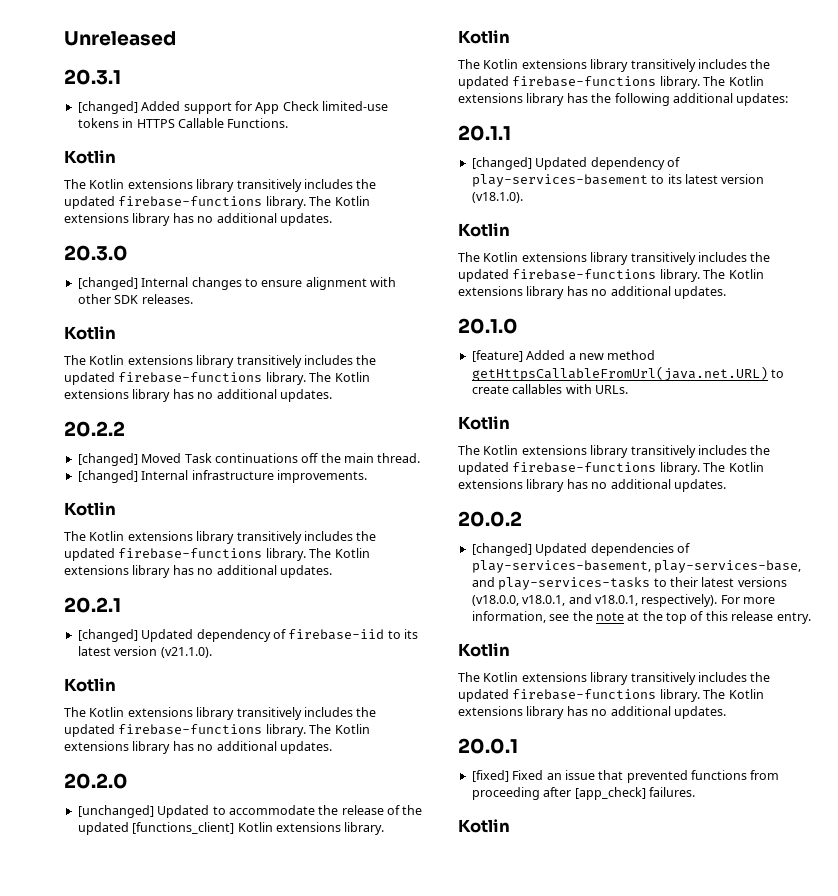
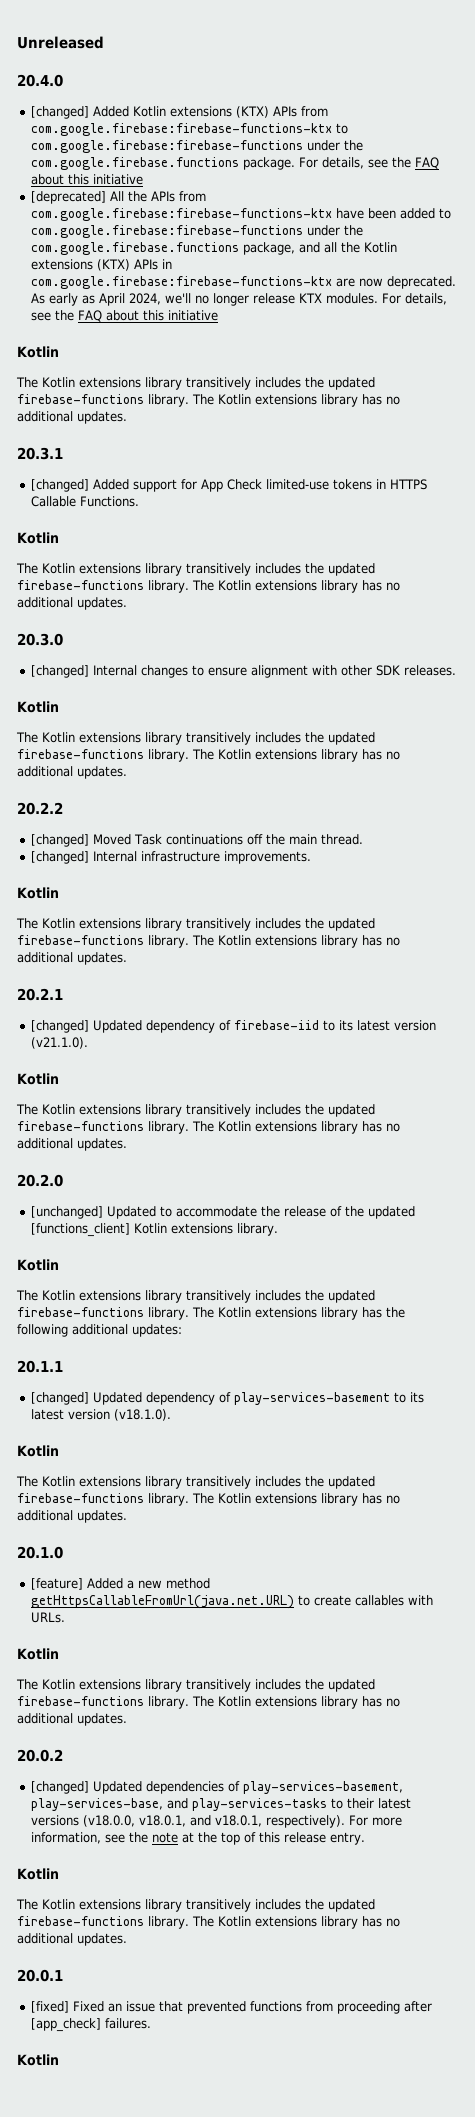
(176, 38) none -> [17,74,63,87] [30,106,328,119] [30,123,348,136] [30,140,363,153] [30,157,439,170] [30,174,143,185] [30,191,206,204] [30,208,451,221] [30,225,363,238] [30,242,397,255] [30,259,172,271] [30,276,456,289] [30,293,447,306] [30,310,218,322] [17,346,59,358] [16,377,375,390] [17,394,400,407] [17,411,127,424] // 20.4.0 // [changed] Added Kotlin extensions (KTX) APIs from com.google.firebase:firebase-functions-ktx to com.google.firebase:firebase-functions under the com.google.firebase.functions package. For details, see the FAQ about this initiative // [deprecated] All the APIs from com.google.firebase:firebase-functions-ktx have been added to com.google.firebase:firebase-functions under the com.google.firebase.functions package, and all the Kotlin extensions (KTX) APIs in com.google.firebase:firebase-functions-ktx are now deprecated. As early as April 2024, we'll no longer release KTX modules. For details, see the FAQ about this initiative // Kotlin // The Kotlin extensions library transitively includes the updated firebase-functions library. The Kotlin extensions library has no additional updates.

